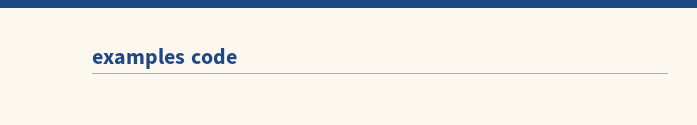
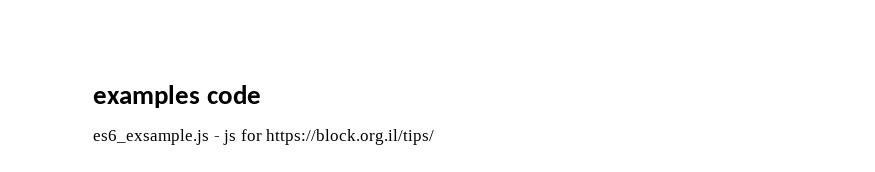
(237, 56) none -> [93,129,435,145] // es6_exsample.js - js for https://block.org.il/tips/

